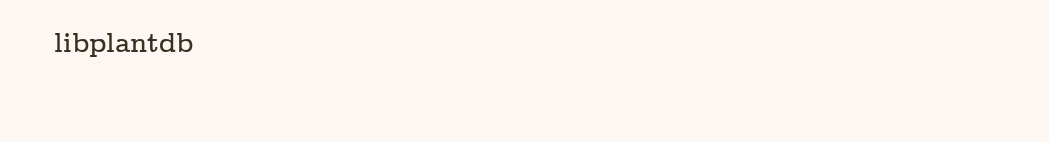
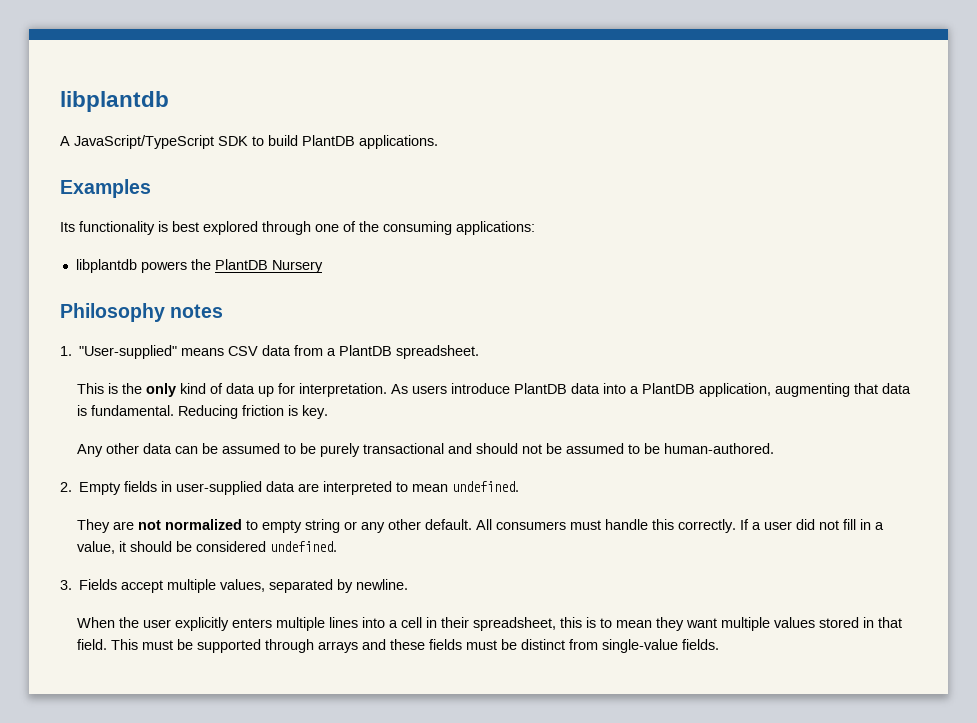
[54,33,193,57] libplantdb -> [60,91,169,112] [60,135,438,149] [60,179,151,198] [60,221,535,235] [75,259,323,273] [60,303,224,322] [60,345,480,359] [76,383,911,397] [76,405,328,419] [76,443,774,457] [60,481,520,495] [76,519,884,533] [76,541,337,554] [60,579,409,593] [76,617,902,631] [76,639,719,653] libplantdb // A JavaScript/TypeScript SDK to build PlantDB applications. // Examples // Its functionality is best explored through one of the consuming applications: // libplantdb powers the PlantDB Nursery // Philosophy notes // 1. "User-supplied" means CSV data from a PlantDB spreadsheet. // This is the only kind of data up for interpretation. As users introduce PlantDB data into a PlantDB application, augmenting that data is fundamental. Reducing friction is key. // Any other data can be assumed to be purely transactional and should not be assumed to be human-authored. // 2. Empty fields in user-supplied data are interpreted to mean undefined. // They are not normalized to empty string or any other default. All consumers must handle this correctly. If a user did not fill in a value, it should be considered undefined. // 3. Fields accept multiple values, separated by newline. // When the user explicitly enters multiple lines into a cell in their spreadsheet, this is to mean they want multiple values stored in that field. This must be supported through arrays and these fields must be distinct from single-value fields.

